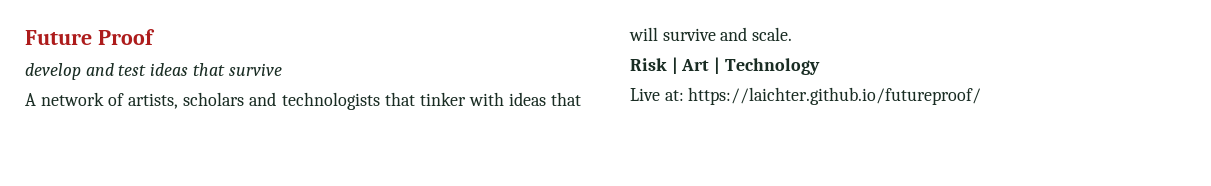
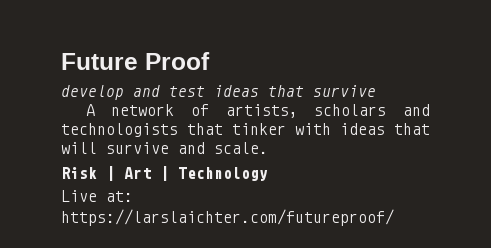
[688,87,982,105] https://laichter.github.io/futureproof/ -> [61,209,394,226] https://larslaichter.com/futureproof/

